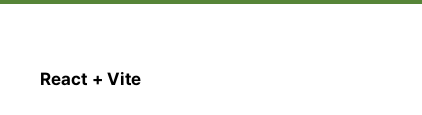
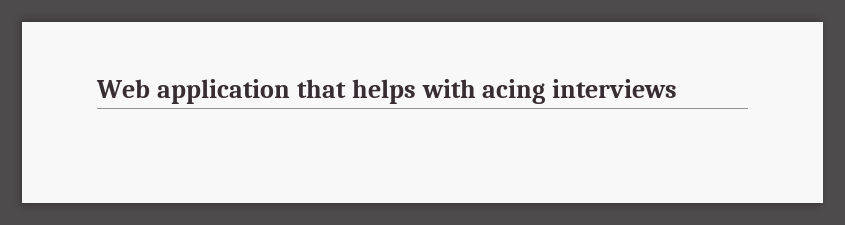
[40,71,142,86] React + Vite -> [96,79,678,104] Web application that helps with acing interviews

